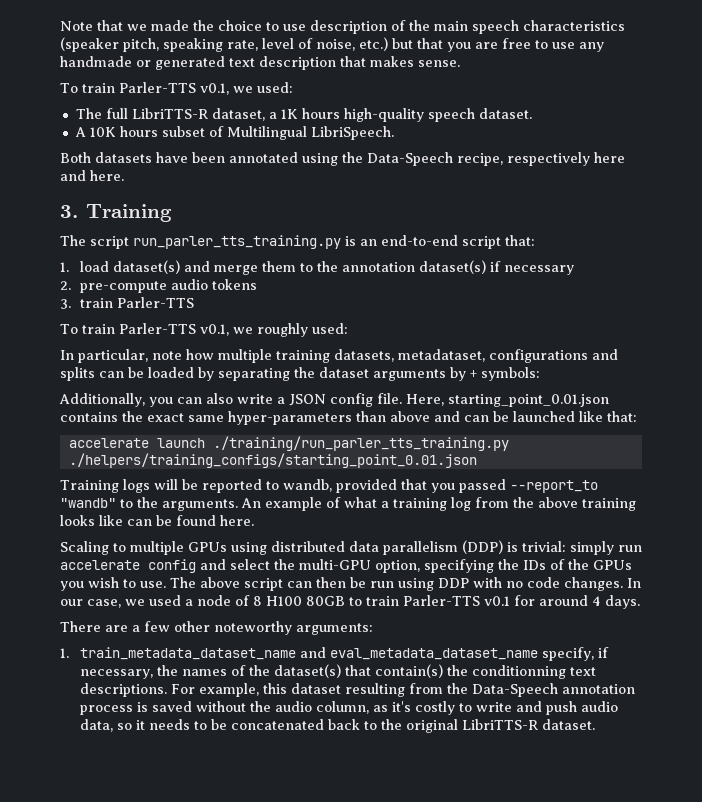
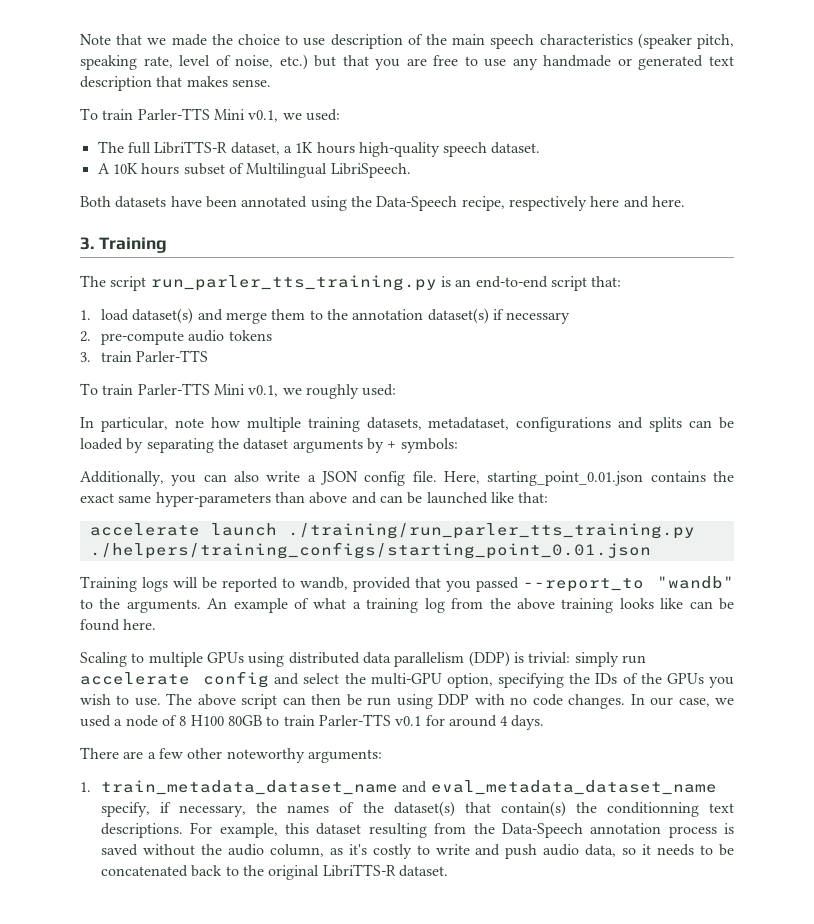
(196, 87) none -> [213,109,245,120] Mini
(196, 328) none -> [213,384,245,395] Mini

